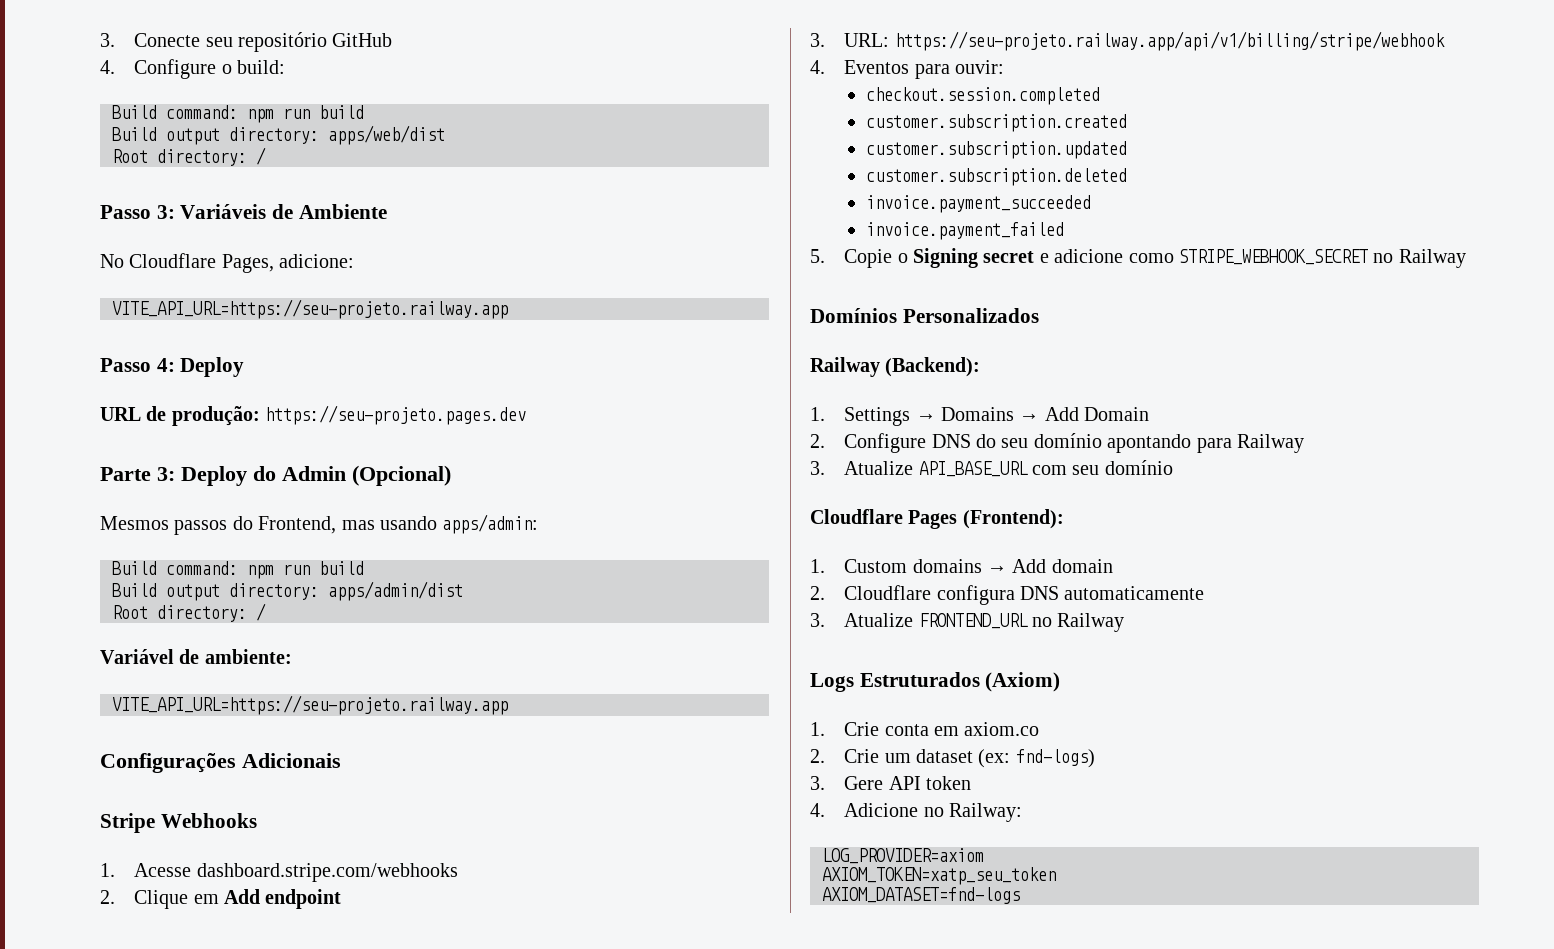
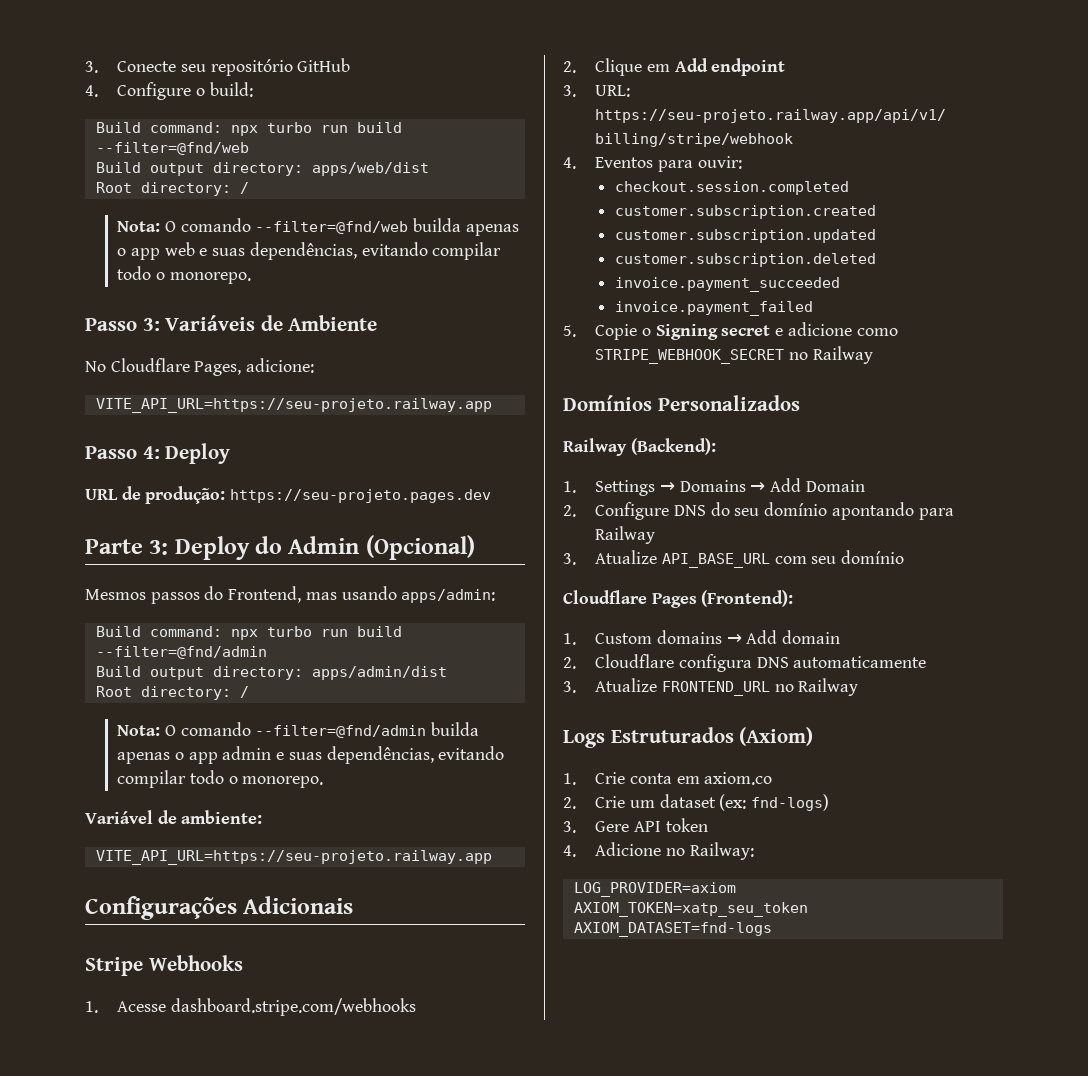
[247,105,364,123] npm run build -> [230,122,402,136] [95,142,249,155] npx turbo run build --filter=@fnd/web
(266, 156) none -> [117,218,519,236] [117,242,502,260] [117,266,251,284] // Nota: O comando --filter=@fnd/web builda apenas o app web e suas dependências, evitando compilar todo o monorepo.
[247,561,364,579] npm run build -> [230,626,402,640] [95,646,267,659] npx turbo run build --filter=@fnd/admin
(266, 612) none -> [117,722,480,738] [117,746,505,764] [117,770,324,788] // Nota: O comando --filter=@fnd/admin builda apenas o app admin e suas dependências, evitando compilar todo o monorepo.

